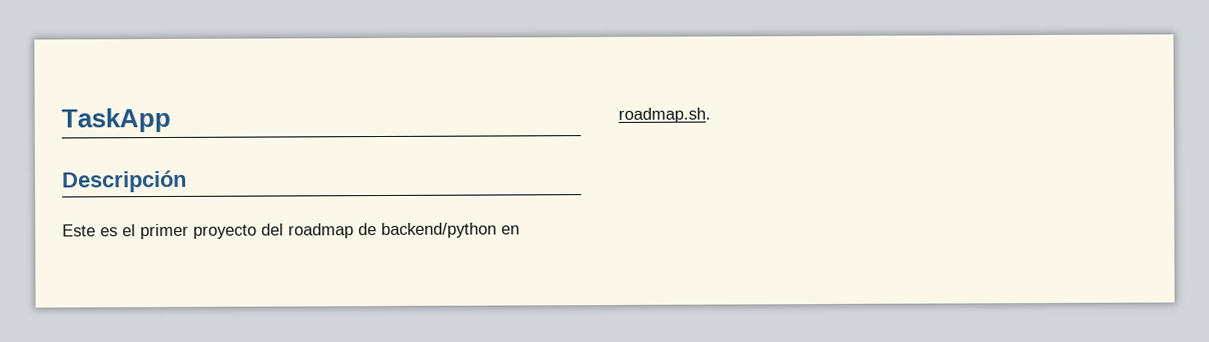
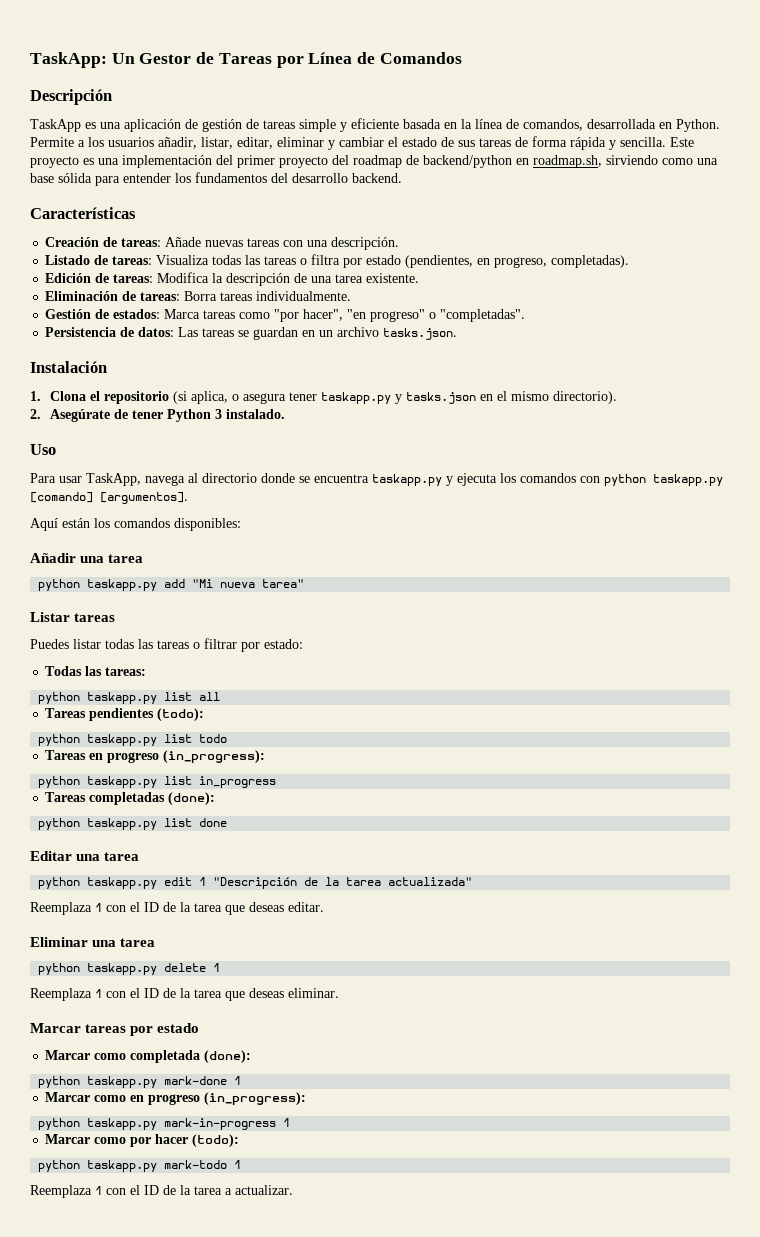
[61,107,171,133] [61,169,187,193] [62,224,136,237] TaskApp // Descripción // Este es el -> [30,52,462,68] [30,89,112,105] [30,118,720,132] [30,136,694,150] [30,155,233,168] TaskApp: Un Gestor de Tareas por Línea de Comandos // Descripción // TaskApp es una aplicación de gestión de tareas simple y eficiente basada en la línea de comandos, desarrollada en Python. Permite a los usuarios añadir, listar, editar, eliminar y cambiar el estado de sus tareas de forma rápida y sencilla. Este proyecto es una implementación del
[618,107,711,123] roadmap.sh. -> [533,155,718,168] [30,172,402,186] [30,207,136,219] [45,237,400,250] [45,254,630,268] [45,272,420,286] [45,291,352,301] [45,309,526,322] [45,327,458,340] [30,361,107,373] [30,391,618,404] [30,409,286,422] [30,444,56,455] [30,473,723,486] [30,492,188,504] [30,518,241,531] [30,553,144,563] [38,579,305,591] [30,612,116,622] [30,638,303,652] [45,666,147,676] [38,692,221,704] [45,708,205,721] [38,734,228,746] [45,750,266,763] [38,776,277,788] [45,792,216,805] [38,818,228,830] [30,851,140,861] [38,877,473,889] [30,902,324,915] [30,937,156,947] [38,963,221,975] [30,988,339,1001] [30,1023,200,1036] [45,1050,252,1063] [38,1076,242,1088] [45,1092,307,1105] [38,1118,291,1130] [45,1134,240,1147] [38,1160,242,1172] [30,1185,293,1198] roadmap.sh, sirviendo como una base sólida para entender los fundamentos del desarrollo backend. // Características // Creación de tareas: Añade nuevas tareas con una descripción. // Listado de tareas: Visualiza todas las tareas o filtra por estado (pendientes, en progreso, completadas). // Edición de tareas: Modifica la descripción de una tarea existente. // Eliminación de tareas: Borra tareas individualmente. // Gestión de estados: Marca tareas como "por hacer", "en progreso" o "completadas". // Persistencia de datos: Las tareas se guardan en un archivo tasks.json. // Instalación // 1. Clona el repositorio (si aplica, o asegura tener taskapp.py y tasks.json en el mismo directorio). // 2. Asegúrate de tener Python 3 instalado. // Uso // Para usar TaskApp, navega al directorio donde se encuentra taskapp.py y ejecuta los comandos con python taskapp.py [comando] [argumentos]. // Aquí están los comandos disponibles: // Añadir una tarea // python taskapp.py add "Mi nueva tarea" // Listar tareas // Puedes listar todas las tareas o filtrar por estado: // Todas las tareas: // python taskapp.py list all // Tareas pendientes (todo): // python taskapp.py list todo // Tareas en progreso (in_progress): // python taskapp.py list in_progress // Tareas completadas (done): // python taskapp.py list done // Editar una tarea // python taskapp.py edit 1 "Descripción de la tarea actualizada" // Reemplaza 1 con el ID de la tarea que deseas editar. // Eliminar una tarea // python taskapp.py delete 1 // Reemplaza 1 con el ID de la tarea que deseas eliminar. // Marcar tareas por estado // Marcar como completada (done): // python taskapp.py mark-done 1 // Marcar como en progreso (in_progress): // python taskapp.py mark-in-progress 1 // Marcar como por hacer (todo): // python taskapp.py mark-todo 1 // Reemplaza 1 con el ID de la tarea a actualizar.

